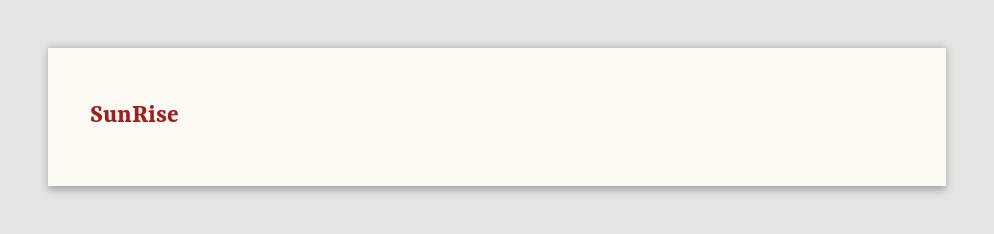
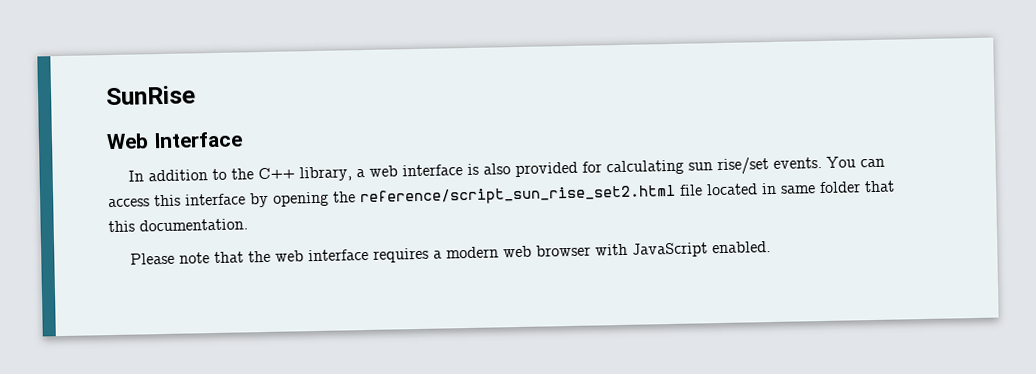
(179, 113) none -> [106,131,243,150] [128,156,886,182] [108,180,895,208] [108,218,248,233] [130,241,772,265] // Web Interface // In addition to the C++ library, a web interface is also provided for calculating sun rise/set events. You can access this interface by opening the reference/script_sun_rise_set2.html file located in same folder that this documentation. // Please note that the web interface requires a modern web browser with JavaScript enabled.

